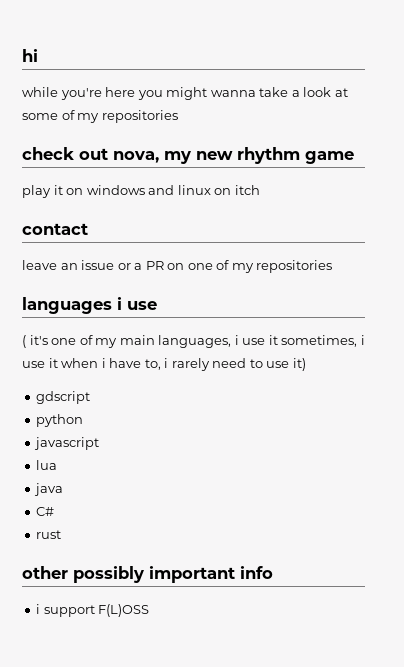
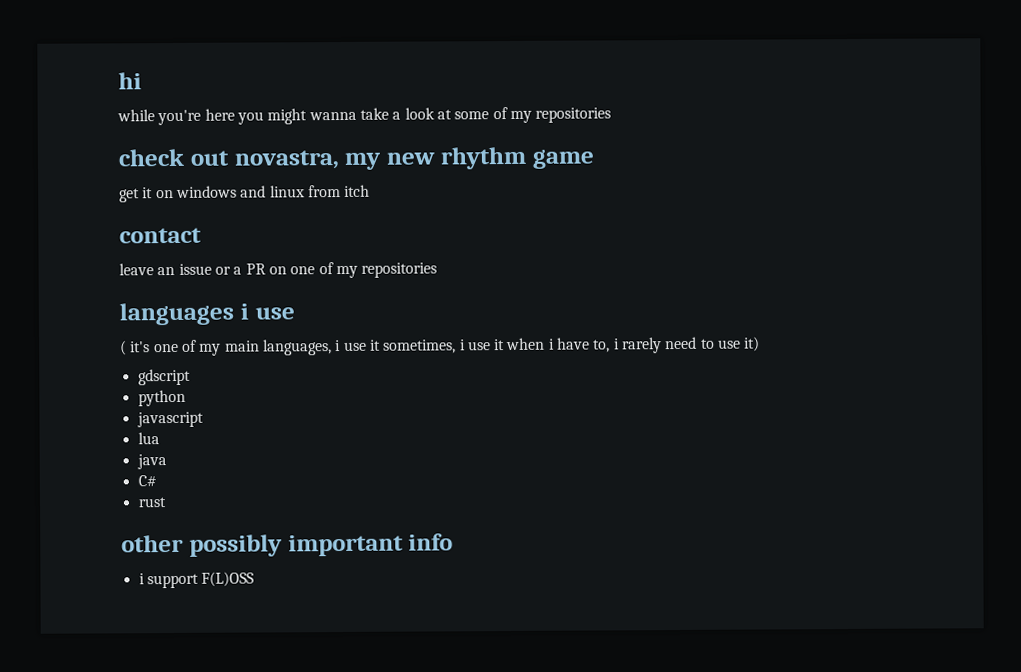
[113,151,159,163] nova, -> [233,150,340,170] novastra,
[22,185,51,198] play -> [119,188,140,203] get
[214,188,232,195] on -> [307,185,341,198] from

